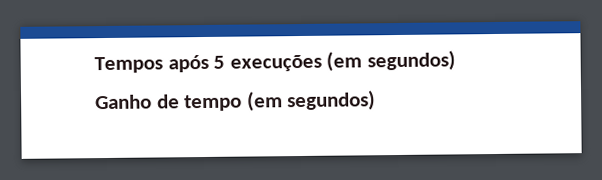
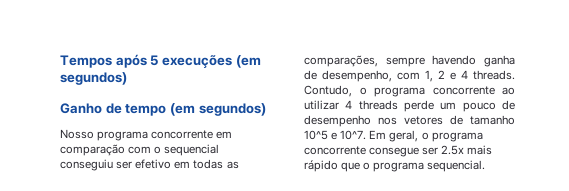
(377, 101) none -> [60,129,233,141] [60,144,220,156] [60,159,239,171] [304,55,515,67] [304,70,515,82] [304,85,515,97] [304,100,515,112] [304,115,515,127] [304,130,483,142] [304,145,493,157] [304,160,486,172] // Nosso programa concorrente em comparação com o sequencial conseguiu ser efetivo em todas as comparações, sempre havendo ganha de desempenho, com 1, 2 e 4 threads. Contudo, o programa concorrente ao utilizar 4 threads perde um pouco de desempenho nos vetores de tamanho 10^5 e 10^7. Em geral, o programa concorrente consegue ser 2.5x mais rápido que o programa sequencial.

